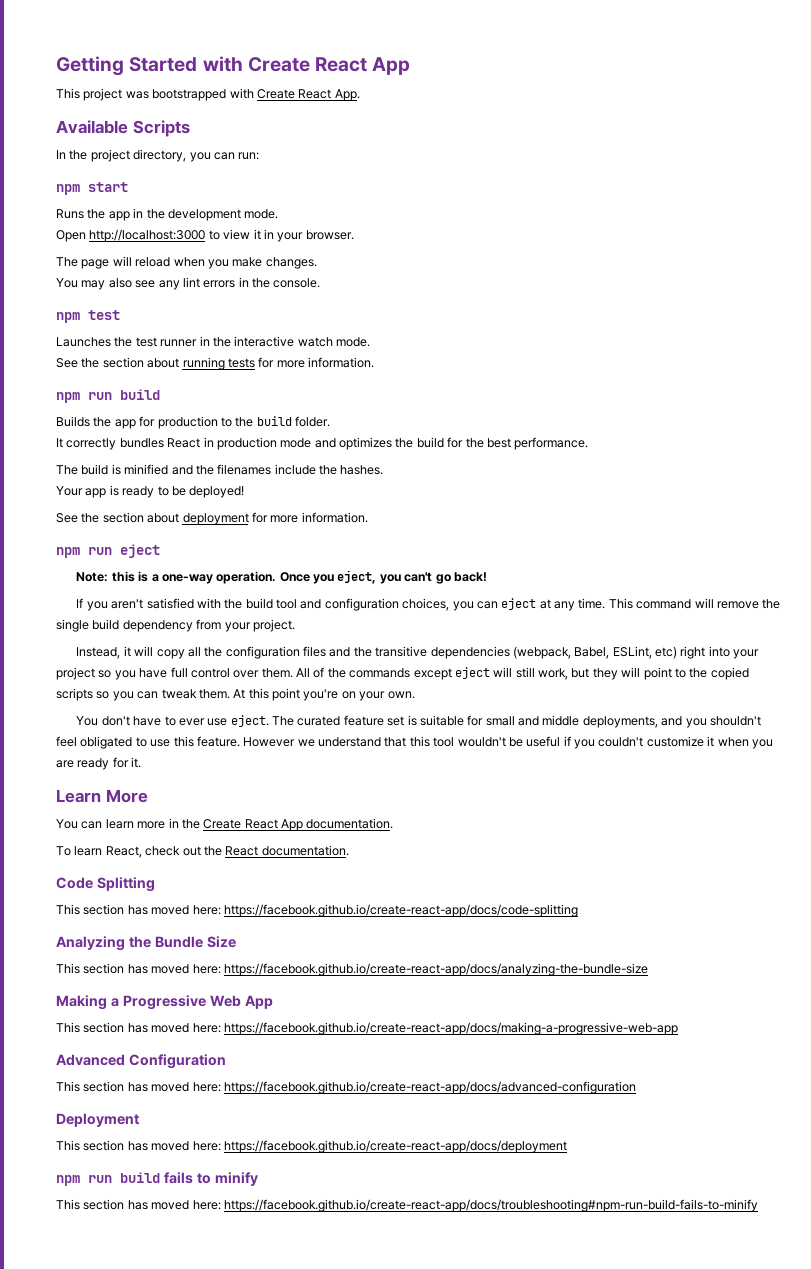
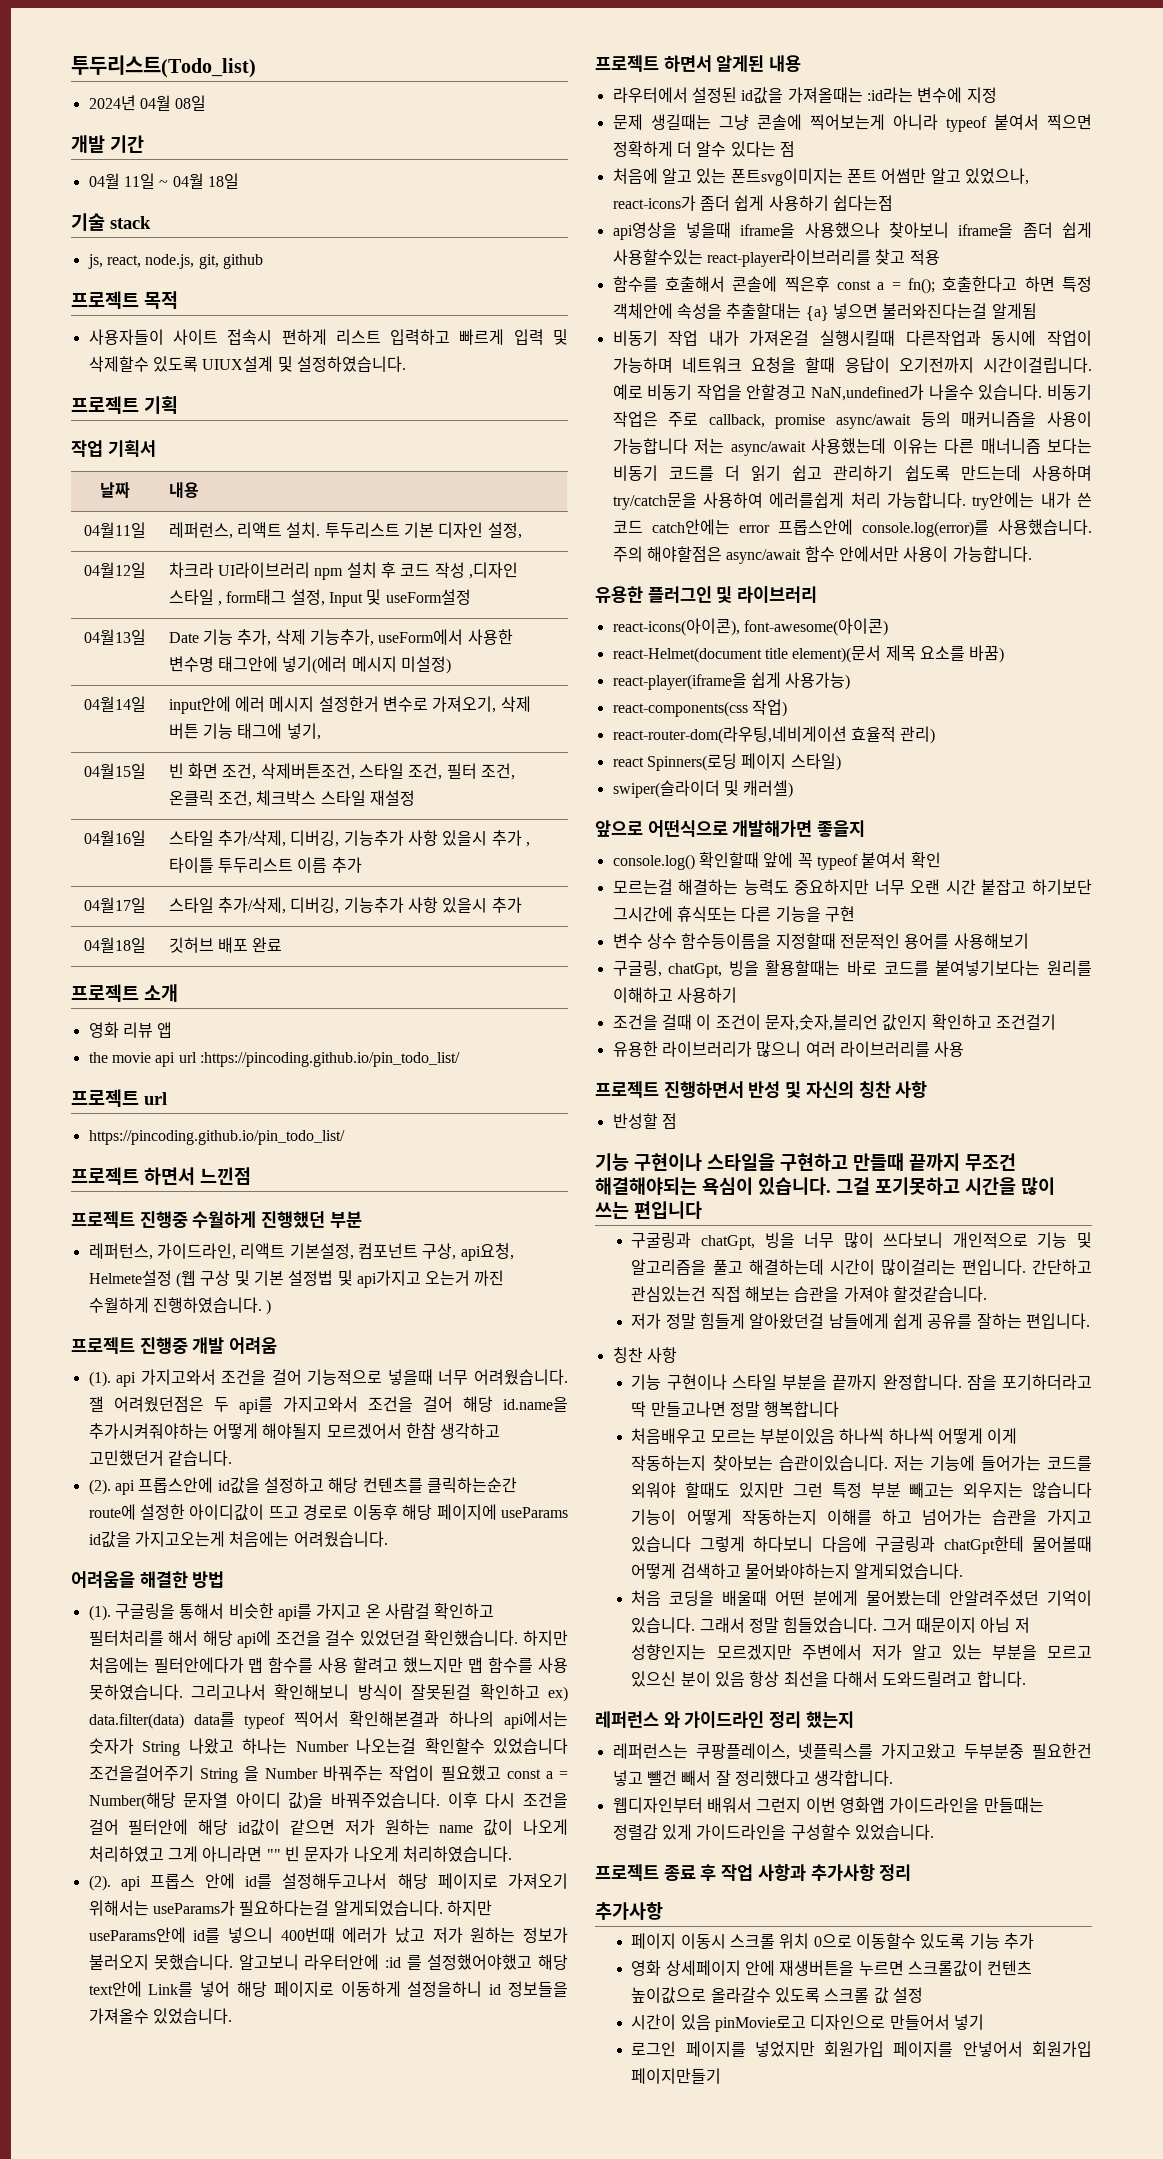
[56,56,411,76] [56,88,360,101] [56,120,190,137] [56,149,260,162] [56,182,128,195] [56,208,279,221] [56,229,354,242] [56,256,317,269] [56,277,321,290] [56,310,120,323] [56,336,370,347] [56,357,374,370] [56,389,160,403] [56,416,330,429] [56,437,589,450] [56,464,384,475] [56,485,245,498] [56,512,368,525] [56,544,160,558] [76,570,487,584] [76,598,781,611] [56,619,295,632] [76,646,760,659] [56,667,749,680] [56,688,415,701] [76,715,761,728] [56,736,773,749] [56,757,142,770] [56,789,148,803] [56,818,394,831] [56,845,349,858] [56,877,155,892] [56,904,578,917] [56,936,236,951] [56,963,648,976] [56,995,273,1010] [56,1022,678,1035] [56,1054,226,1069] [56,1081,636,1094] [56,1113,139,1127] [56,1140,567,1153] [56,1172,258,1186] [56,1199,758,1212] Getting Started with Create React App // This project was bootstrapped with Create React App. // Available Scripts // In the project directory, you can run: // npm start // Runs the app in the development mode. // Open http://localhost:3000 to view it in your browser. // The page will reload when you make changes. // You may also see any lint errors in the console. // npm test // Launches the test runner in the interactive watch mode. // See the section about running tests for more information. // npm run build // Builds the app for production to the build folder. // It correctly bundles React in production mode and optimizes the build for the best performance. // The build is minified and the filenames include the hashes. // Your app is ready to be deployed! // See the section about deployment for more information. // npm run eject // Note: this is a one-way operation. Once you eject, you can't go back! // If you aren't satisfied with the build tool and configuration choices, you can eject at any time. This command will remove the single build dependency from your project. // Instead, it will copy all the configuration files and the transitive dependencies (webpack, Babel, ESLint, etc) right into your project so you have full control over them. All of the commands except eject will still work, but they will point to the copied scripts so you can tweak them. At this point you're on your own. // You don't have to ever use eject. The curated feature set is suitable for small and middle deployments, and you shouldn't feel obligated to use this feature. However we understand that this tool wouldn't be useful if you couldn't customize it when you are ready for it. // Learn More // You can learn more in the Create React App documentation. // To learn React, check out the React documentation. // Code Splitting // This section has moved here: https://facebook.github.io/create-react-app/docs/code-splitting // Analyzing the Bundle Size // This section has moved here: https://facebook.github.io/create-react-app/docs/analyzing-the-bundle-size // Making a Progressive Web App // This section has moved here: https://facebook.github.io/create-react-app/docs/making-a-progressive-web-app // Advanced Configuration // This section has moved here: https://facebook.github.io/create-react-app/docs/advanced-configuration // Deployment // This section has moved here: https://facebook.github.io/create-react-app/docs/deployment // npm run build fails to minify // This section has moved here: https://facebook.github.io/create-react-app/docs/troubleshooting#npm-run-build-fails-to-minify -> [71,55,256,78] [88,95,207,111] [71,135,144,153] [88,173,239,189] [71,213,151,231] [87,254,263,269] [71,291,178,309] [88,329,568,345] [88,356,406,372] [71,396,178,414] [71,440,156,457] [99,482,130,498] [168,482,199,498] [83,522,146,538] [168,522,522,539] [83,562,146,578] [168,562,518,580] [168,589,471,607] [83,629,146,645] [168,629,513,646] [168,656,452,674] [83,696,146,712] [168,696,531,714] [168,723,321,740] [83,763,146,779] [168,763,515,780] [168,790,416,807] [83,830,146,846] [168,830,530,847] [168,857,362,873] [83,897,146,913] [168,897,522,914] [83,937,146,953] [168,937,283,953] [71,984,178,1002] [88,1022,173,1038] [88,1052,460,1067] [71,1089,167,1107] [88,1130,345,1145] [71,1167,251,1185] [71,1211,362,1228] [88,1243,514,1261] [88,1270,505,1288] [88,1297,272,1315] [71,1337,278,1354] [88,1369,568,1387] [88,1396,568,1414] [88,1423,501,1439] [88,1450,232,1466] [88,1477,517,1495] [88,1504,568,1521] [88,1531,388,1548] [71,1571,225,1588] [88,1603,495,1621] [88,1630,568,1648] [88,1657,568,1673] [88,1684,568,1702] [88,1711,568,1729] [88,1738,568,1756] [88,1765,569,1783] [88,1792,568,1810] [88,1819,568,1836] [88,1846,512,1862] [88,1873,568,1891] [88,1900,492,1916] [88,1927,568,1943] [88,1954,568,1970] [88,1981,569,1997] [88,2008,232,2024] [595,55,802,72] [612,87,997,104] [612,114,1092,132] [612,141,795,157] [612,168,1029,186] [612,195,893,211] [612,222,1092,240] [612,249,940,267] [612,276,1092,294] [612,303,1037,321] [612,330,1092,346] [612,357,1092,373] [612,384,1092,401] [612,411,1092,429] [612,438,1092,456] [612,465,1092,482] [612,492,1092,510] [612,519,1092,537] [612,546,1032,564] [595,586,818,603] [612,618,888,636] [612,645,1005,663] [612,672,851,690] [612,699,787,717] [612,726,936,744] [612,753,841,771] [612,780,794,798] [595,820,866,837] [612,852,941,870] [612,879,1092,895] [612,906,855,922] [612,933,1029,949] [612,960,1092,978] [612,987,737,1003] [612,1014,1056,1031] [612,1041,965,1057] [595,1081,928,1099] [612,1113,677,1129] [595,1153,1016,1171] [595,1177,1055,1195] [595,1201,702,1219] [631,1232,1092,1250] [631,1259,1092,1275] [631,1286,988,1302] [631,1313,1091,1329] [612,1347,677,1363] [631,1374,1092,1390] [631,1401,840,1417] [631,1428,1018,1444] [631,1455,1092,1471] [631,1482,1092,1498] [631,1509,1092,1525] [631,1536,1092,1554] [631,1563,964,1579] [631,1590,1092,1606] [631,1617,1030,1633] [631,1644,1092,1660] [631,1671,1026,1687] [595,1711,854,1728] [612,1743,1092,1760] [612,1770,894,1786] [612,1797,1044,1813] [612,1824,934,1840] [595,1864,912,1881] [595,1902,663,1920] [631,1933,1035,1949] [631,1960,1033,1977] [631,1987,924,2004] [631,2014,985,2032] [631,2041,1092,2057] [631,2068,722,2084] 투두리스트(Todo_list) // 2024년 04월 08일 // 개발 기간 // 04월 11일 ~ 04월 18일 // 기술 stack // js, react, node.js, git, github // 프로젝트 목적 // 사용자들이 사이트 접속시 편하게 리스트 입력하고 빠르게 입력 및 삭제할수 있도록 UIUX설계 및 설정하였습니다. // 프로젝트 기획 // 작업 기획서 // 날짜 | 내용 // 04월11일 | 레퍼런스, 리액트 설치. 투두리스트 기본 디자인 설정, // 04월12일 | 차크라 UI라이브러리 npm 설치 후 코드 작성 ,디자인 스타일 , form태그 설정, Input 및 useForm설정 // 04월13일 | Date 기능 추가, 삭제 기능추가, useForm에서 사용한 변수명 태그안에 넣기(에러 메시지 미설정) // 04월14일 | input안에 에러 메시지 설정한거 변수로 가져오기, 삭제 버튼 기능 태그에 넣기, // 04월15일 | 빈 화면 조건, 삭제버튼조건, 스타일 조건, 필터 조건, 온클릭 조건, 체크박스 스타일 재설정 // 04월16일 | 스타일 추가/삭제, 디버깅, 기능추가 사항 있을시 추가 , 타이틀 투두리스트 이름 추가 // 04월17일 | 스타일 추가/삭제, 디버깅, 기능추가 사항 있을시 추가 // 04월18일 | 깃허브 배포 완료 // 프로젝트 소개 // 영화 리뷰 앱 // the movie api url :https://pincoding.github.io/pin_todo_list/ // 프로젝트 url // https://pincoding.github.io/pin_todo_list/ // 프로젝트 하면서 느낀점 // 프로젝트 진행중 수월하게 진행했던 부분 // 레퍼턴스, 가이드라인, 리액트 기본설정, 컴포넌트 구상, api요청, Helmete설정 (웹 구상 및 기본 설정법 및 api가지고 오는거 까진 수월하게 진행하였습니다. ) // 프로젝트 진행중 개발 어려움 // (1). api 가지고와서 조건을 걸어 기능적으로 넣을때 너무 어려웠습니다. 잴 어려웠던점은 두 api를 가지고와서 조건을 걸어 해당 id.name을 추가시켜줘야하는 어떻게 해야될지 모르겠어서 한참 생각하고 고민했던거 같습니다. // (2). api 프롭스안에 id값을 설정하고 해당 컨텐츠를 클릭하는순간 route에 설정한 아이디값이 뜨고 경로로 이동후 해당 페이지에 useParams id값을 가지고오는게 처음에는 어려웠습니다. // 어려움을 해결한 방법 // (1). 구글링을 통해서 비슷한 api를 가지고 온 사람걸 확인하고 필터처리를 해서 해당 api에 조건을 걸수 있었던걸 확인했습니다. 하지만 처음에는 필터안에다가 맵 함수를 사용 할려고 했느지만 맵 함수를 사용 못하였습니다. 그리고나서 확인해보니 방식이 잘못된걸 확인하고 ex) data.filter(data) data를 typeof 찍어서 확인해본결과 하나의 api에서는 숫자가 String 나왔고 하나는 Number 나오는걸 확인할수 있었습니다 조건을걸어주기 String 을 Number 바꿔주는 작업이 필요했고 const a = Number(해당 문자열 아이디 값)을 바꿔주었습니다. 이후 다시 조건을 걸어 필터안에 해당 id값이 같으면 저가 원하는 name 값이 나오게 처리하였고 그게 아니라면 "" 빈 문자가 나오게 처리하였습니다. // (2). api 프롭스 안에 id를 설정해두고나서 해당 페이지로 가져오기 위해서는 useParams가 필요하다는걸 알게되었습니다. 하지만 useParams안에 id를 넣으니 400번때 에러가 났고 저가 원하는 정보가 불러오지 못했습니다. 알고보니 라우터안에 :id 를 설정했어야했고 해당 text안에 Link를 넣어 해당 페이지로 이동하게 설정을하니 id 정보들을 가져올수 있었습니다. // 프로젝트 하면서 알게된 내용 // 라우터에서 설정된 id값을 가져올때는 :id라는 변수에 지정 // 문제 생길때는 그냥 콘솔에 찍어보는게 아니라 typeof 붙여서 찍으면 정확하게 더 알수 있다는 점 // 처음에 알고 있는 폰트svg이미지는 폰트 어썸만 알고 있었으나, react-icons가 좀더 쉽게 사용하기 쉽다는점 // api영상을 넣을때 iframe을 사용했으나 찾아보니 iframe을 좀더 쉽게 사용할수있는 react-player라이브러리를 찾고 적용 // 함수를 호출해서 콘솔에 찍은후 const a = fn(); 호출한다고 하면 특정 객체안에 속성을 추출할대는 {a} 넣으면 불러와진다는걸 알게됨 // 비동기 작업 내가 가져온걸 실행시킬때 다른작업과 동시에 작업이 가능하며 네트워크 요청을 할때 응답이 오기전까지 시간이걸립니다. 예로 비동기 작업을 안할경고 NaN,undefined가 나올수 있습니다. 비동기 작업은 주로 callback, promise async/await 등의 매커니즘을 사용이 가능합니다 저는 async/await 사용했는데 이유는 다른 매너니즘 보다는 비동기 코드를 더 읽기 쉽고 관리하기 쉽도록 만드는데 사용하며 try/catch문을 사용하여 에러를쉽게 처리 가능합니다. try안에는 내가 쓴 코드 catch안에는 error 프롭스안에 console.log(error)를 사용했습니다. 주의 해야할점은 async/await 함수 안에서만 사용이 가능합니다. // 유용한 플러그인 및 라이브러리 // react-icons(아이콘), font-awesome(아이콘) // react-Helmet(document title element)(문서 제목 요소를 바꿈) // react-player(iframe을 쉽게 사용가능) // react-components(css 작업) // react-router-dom(라우팅,네비게이션 효율적 관리) // react Spinners(로딩 페이지 스타일) // swiper(슬라이더 및 캐러셀) // 앞으로 어떤식으로 개발해가면 좋을지 // console.log() 확인할때 앞에 꼭 typeof 붙여서 확인 // 모르는걸 해결하는 능력도 중요하지만 너무 오랜 시간 붙잡고 하기보단 그시간에 휴식또는 다른 기능을 구현 // 변수 상수 함수등이름을 지정할때 전문적인 용어를 사용해보기 // 구글링, chatGpt, 빙을 활용할때는 바로 코드를 붙여넣기보다는 원리를 이해하고 사용하기 // 조건을 걸때 이 조건이 문자,숫자,블리언 값인지 확인하고 조건걸기 // 유용한 라이브러리가 많으니 여러 라이브러리를 사용 // 프로젝트 진행하면서 반성 및 자신의 칭찬 사항 // 반성할 점 // 기능 구현이나 스타일을 구현하고 만들때 끝까지 무조건 해결해야되는 욕심이 있습니다. 그걸 포기못하고 시간을 많이 쓰는 편입니다 // 구굴링과 chatGpt, 빙을 너무 많이 쓰다보니 개인적으로 기능 및 알고리즘을 풀고 해결하는데 시간이 많이걸리는 편입니다. 간단하고 관심있는건 직접 해보는 습관을 가져야 할것같습니다. // 저가 정말 힘들게 알아왔던걸 남들에게 쉽게 공유를 잘하는 편입니다. // 칭찬 사항 // 기능 구현이나 스타일 부분을 끝까지 완정합니다. 잠을 포기하더라고 딱 만들고나면 정말 행복합니다 // 처음배우고 모르는 부분이있음 하나씩 하나씩 어떻게 이게 작동하는지 찾아보는 습관이있습니다. 저는 기능에 들어가는 코드를 외워야 할때도 있지만 그런 특정 부분 빼고는 외우지는 않습니다 기능이 어떻게 작동하는지 이해를 하고 넘어가는 습관을 가지고 있습니다 그렇게 하다보니 다음에 구글링과 chatGpt한테 물어볼때 어떻게 검색하고 물어봐야하는지 알게되었습니다. // 처음 코딩을 배울때 어떤 분에게 물어봤는데 안알려주셨던 기억이 있습니다. 그래서 정말 힘들었습니다. 그거 때문이지 아님 저 성향인지는 모르겠지만 주변에서 저가 알고 있는 부분을 모르고 있으신 분이 있음 항상 최선을 다해서 도와드릴려고 합니다. // 레퍼런스 와 가이드라인 정리 했는지 // 레퍼런스는 쿠팡플레이스, 넷플릭스를 가지고왔고 두부분중 필요한건 넣고 뺄건 빼서 잘 정리했다고 생각합니다. // 웹디자인부터 배워서 그런지 이번 영화앱 가이드라인을 만들때는 정렬감 있게 가이드라인을 구성할수 있었습니다. // 프로젝트 종료 후 작업 사항과 추가사항 정리 // 추가사항 // 페이지 이동시 스크롤 위치 0으로 이동할수 있도록 기능 추가 // 영화 상세페이지 안에 재생버튼을 누르면 스크롤값이 컨텐츠 높이값으로 올라갈수 있도록 스크롤 값 설정 // 시간이 있음 pinMovie로고 디자인으로 만들어서 넣기 // 로그인 페이지를 넣었지만 회원가입 페이지를 안넣어서 회원가입 페이지만들기

